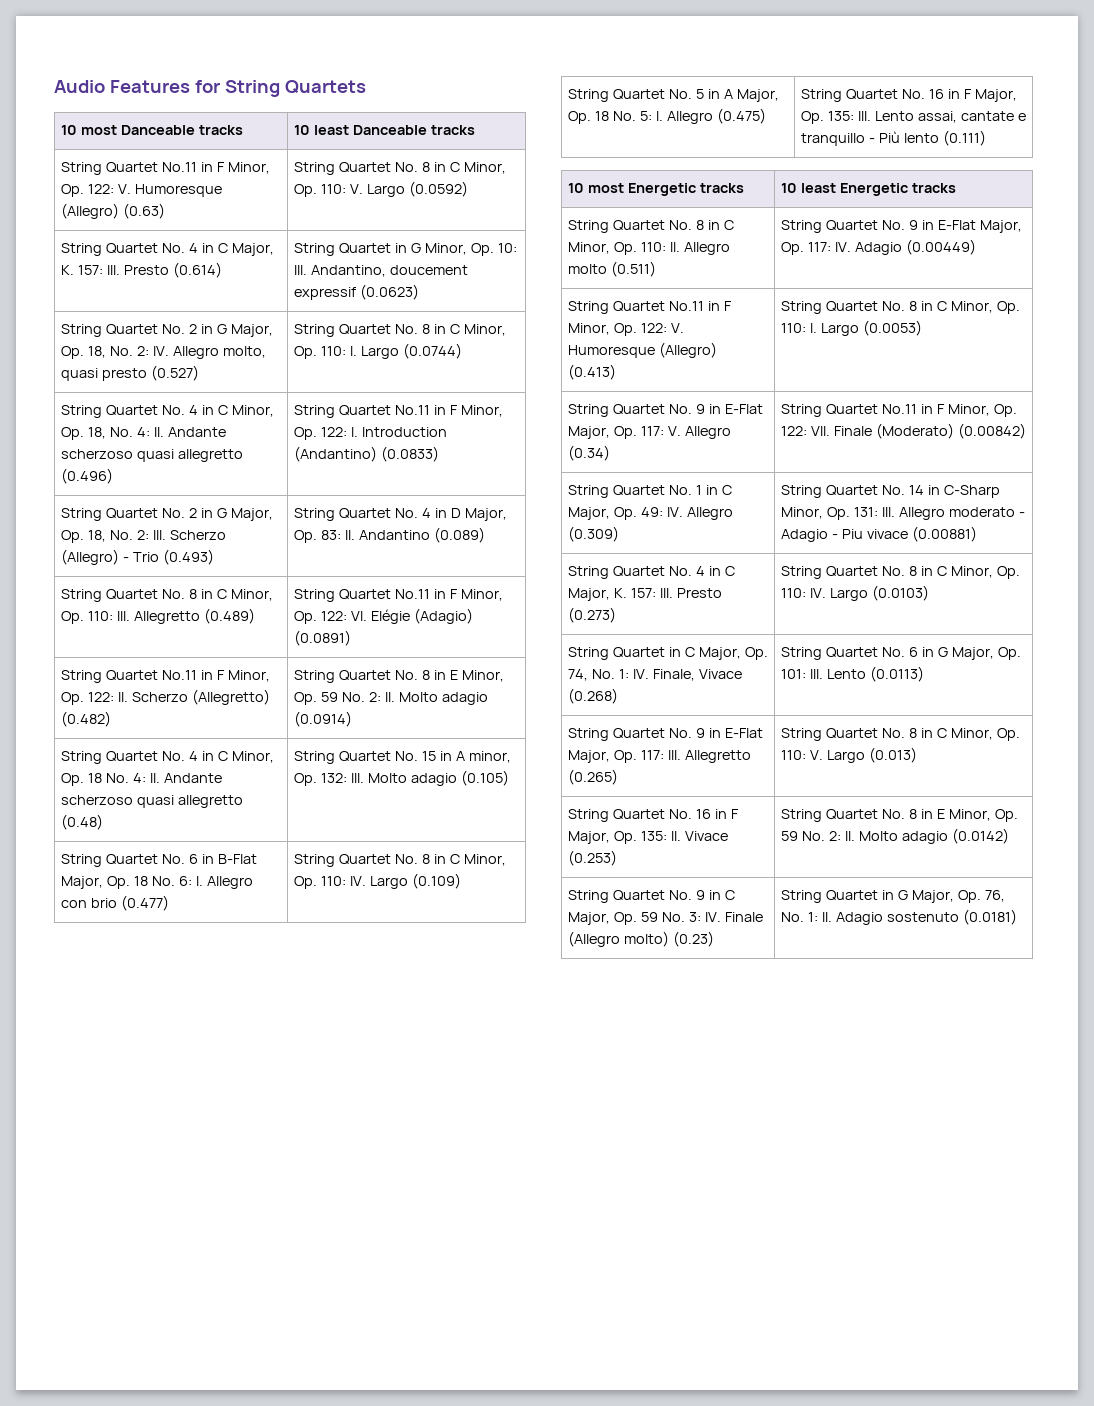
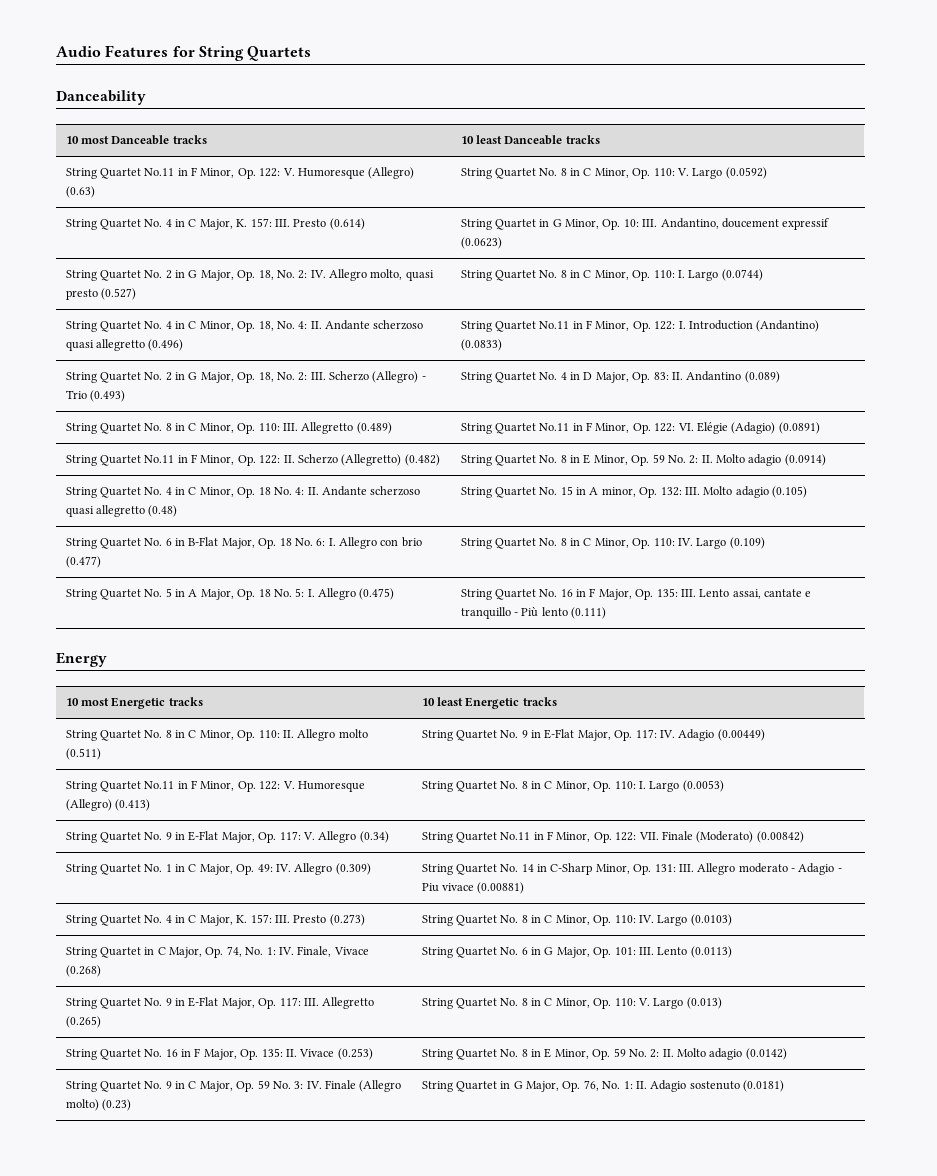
(366, 87) none -> [56,90,146,105] // Danceability
(986, 138) none -> [56,652,107,667] // Energy

